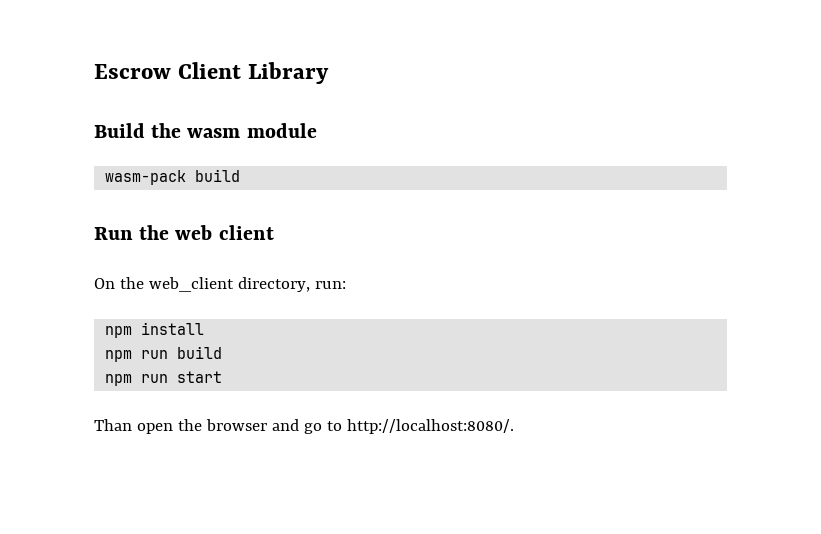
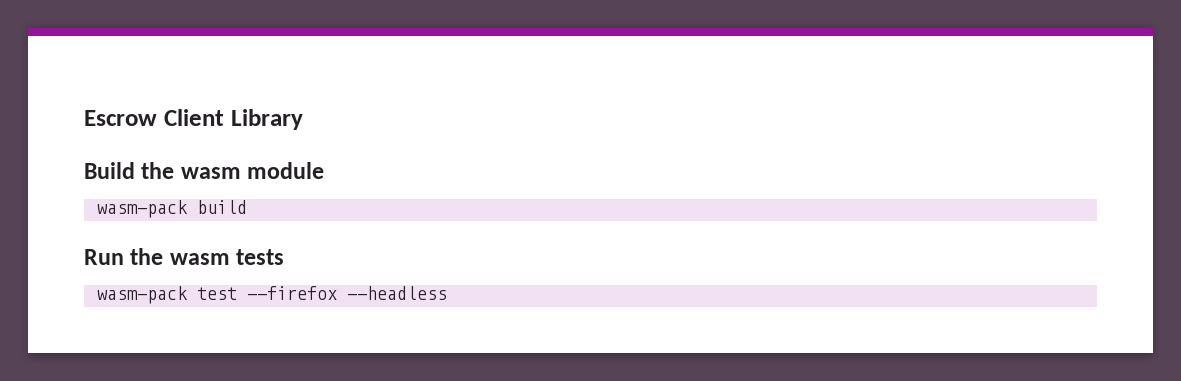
[175,225,274,240] [94,277,346,292] [105,322,205,338] [105,346,223,362] [105,371,223,386] [94,419,514,434] web client // On the web_client directory, run: // npm install // npm run build // npm run start // Than open the browser and go to http://localhost:8080/. -> [169,249,285,265] [96,286,447,304] wasm tests // wasm-pack test --firefox --headless

